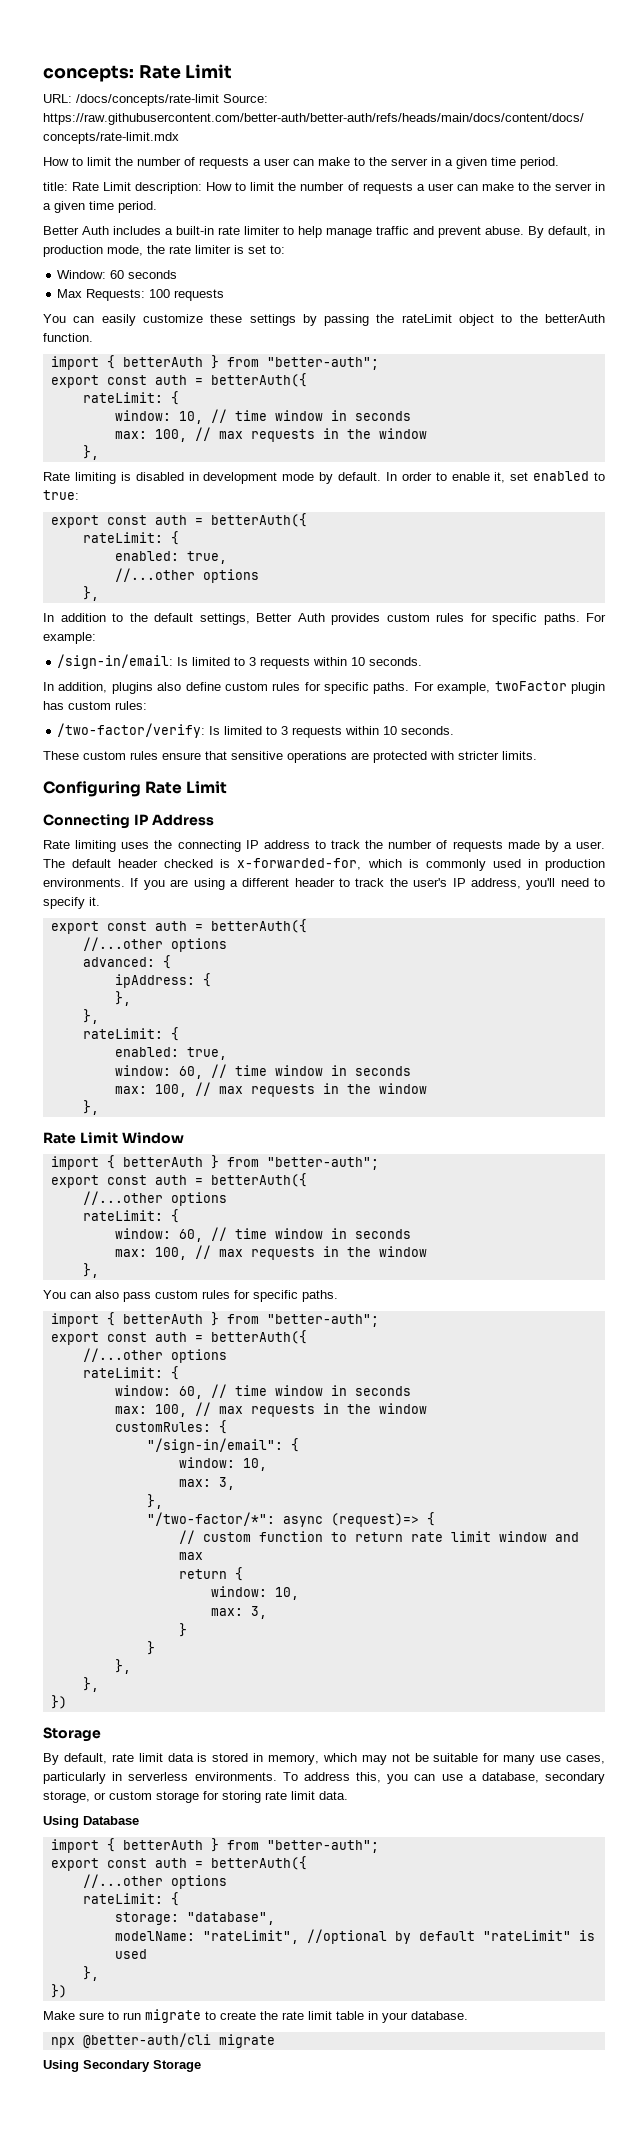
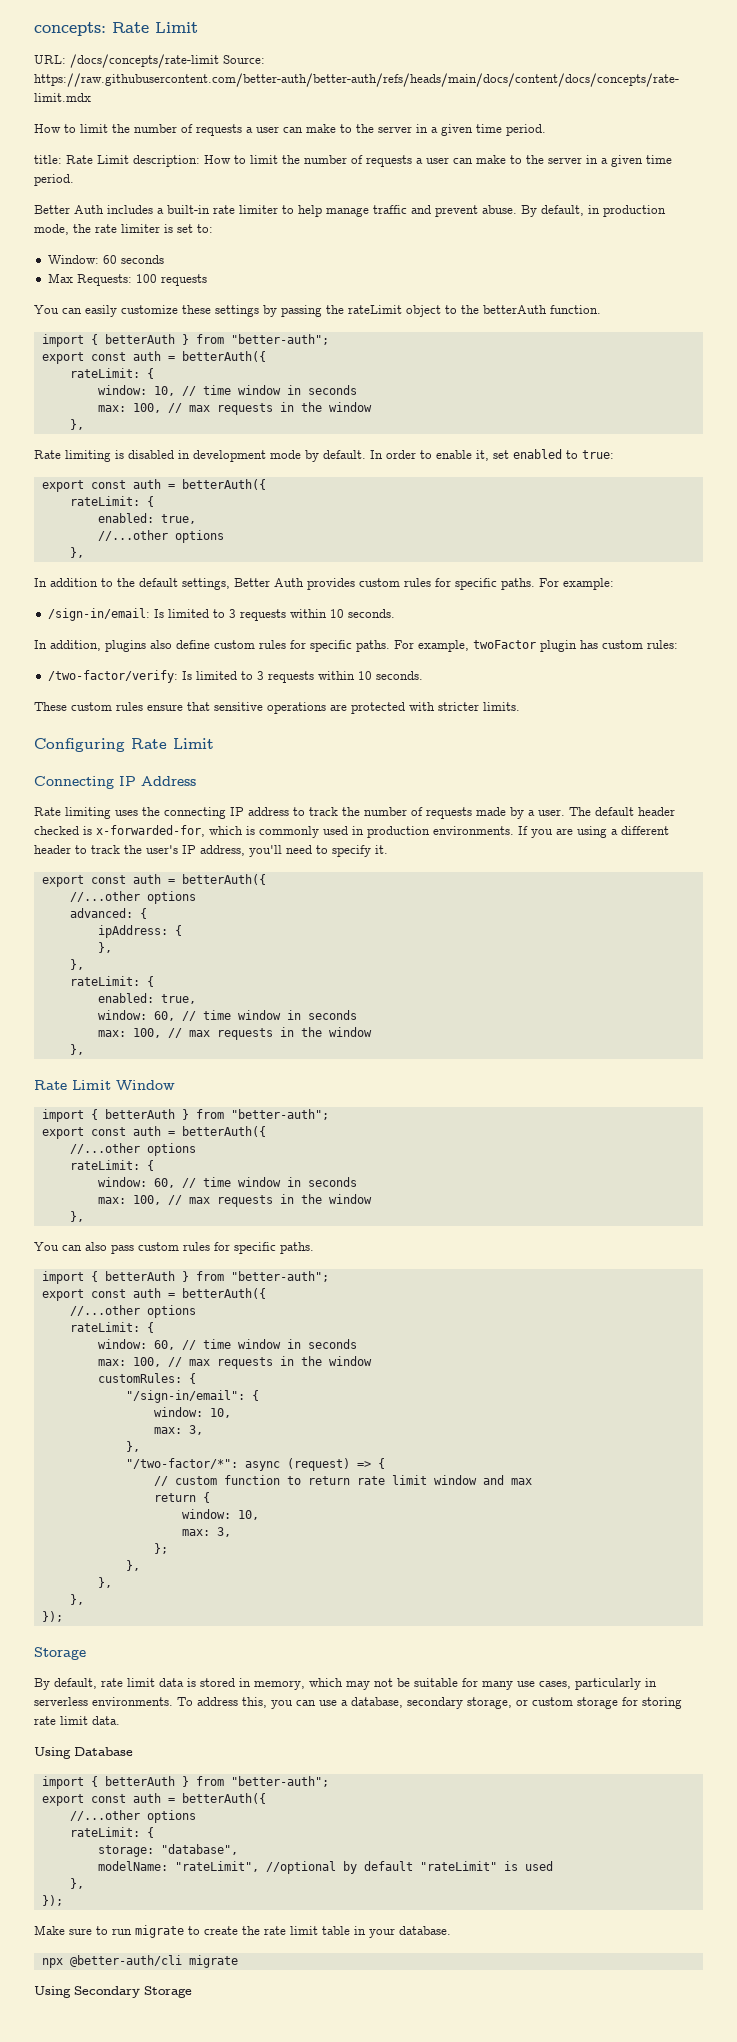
[330,1513,419,1527] (request)=> -> [286,1458,371,1471] (request) =>
[178,1623,187,1637] [146,1641,155,1655] [114,1659,131,1674] [82,1677,99,1692] [50,1695,67,1709] } // } // }, // }, // }) -> [153,1543,168,1554] [125,1560,140,1571] [97,1577,112,1588] [69,1594,84,1605] [41,1611,63,1622] }; // }, // }, // }, // });
[50,1984,67,1998] }) -> [41,1895,63,1906] });

